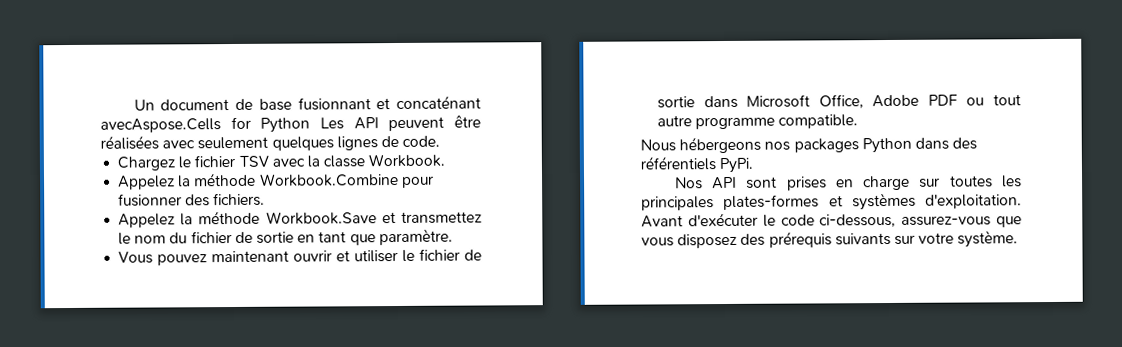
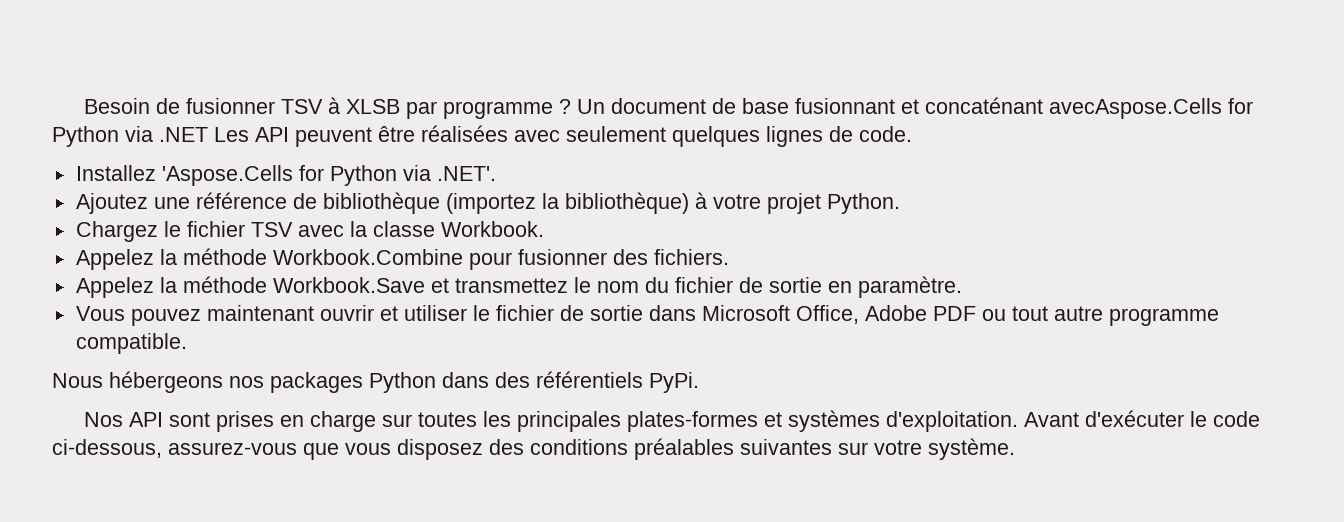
(133, 105) none -> [84,97,572,119] Besoin de fusionner TSV à XLSB par programme ?
(311, 125) none -> [125,126,208,142] via .NET
(441, 141) none -> [75,165,496,186] [75,192,900,214] // Installez 'Aspose.Cells for Python via .NET'. // Ajoutez une référence de bibliothèque (importez la bibliothèque) à votre projet Python.
[318,231,376,246] tant que -> (852, 287) none
[768,231,891,248] prérequis suivants -> [530,438,832,460] conditions préalables suivantes

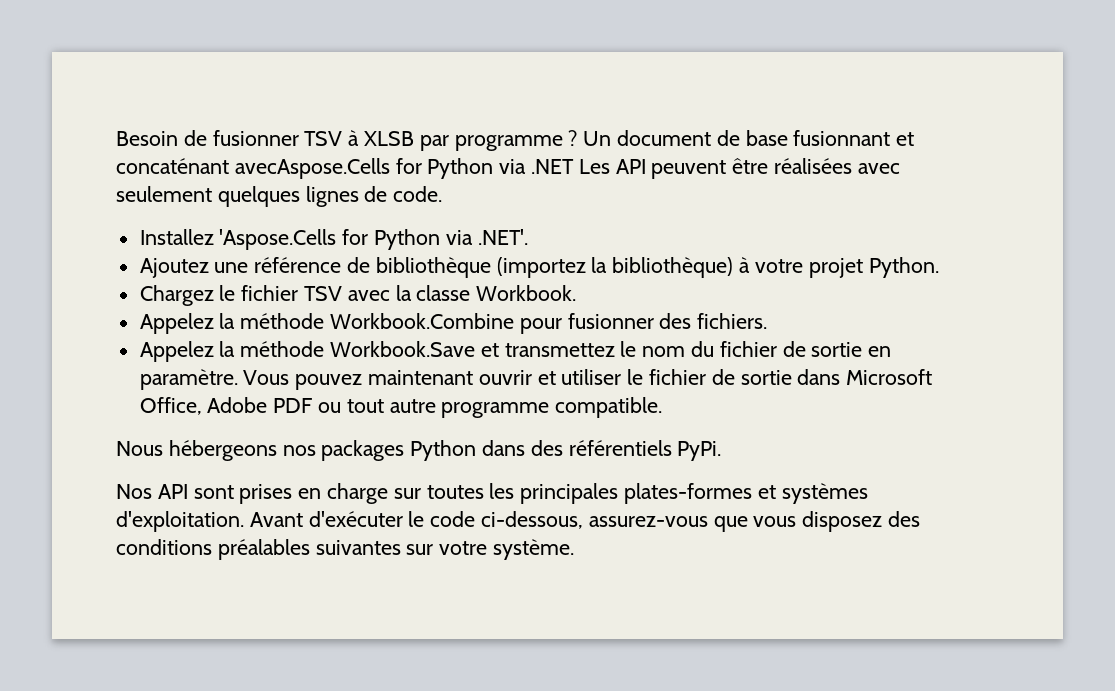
(962, 287) // -> (238, 379) none

